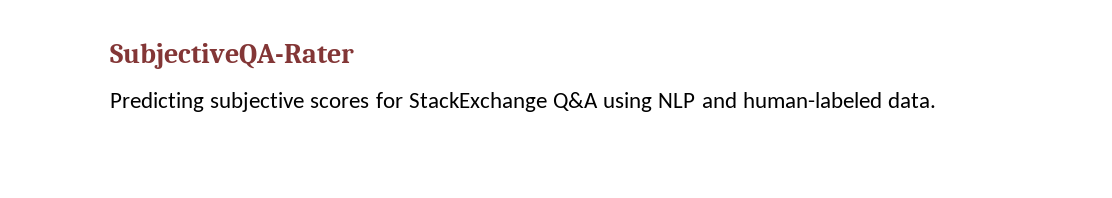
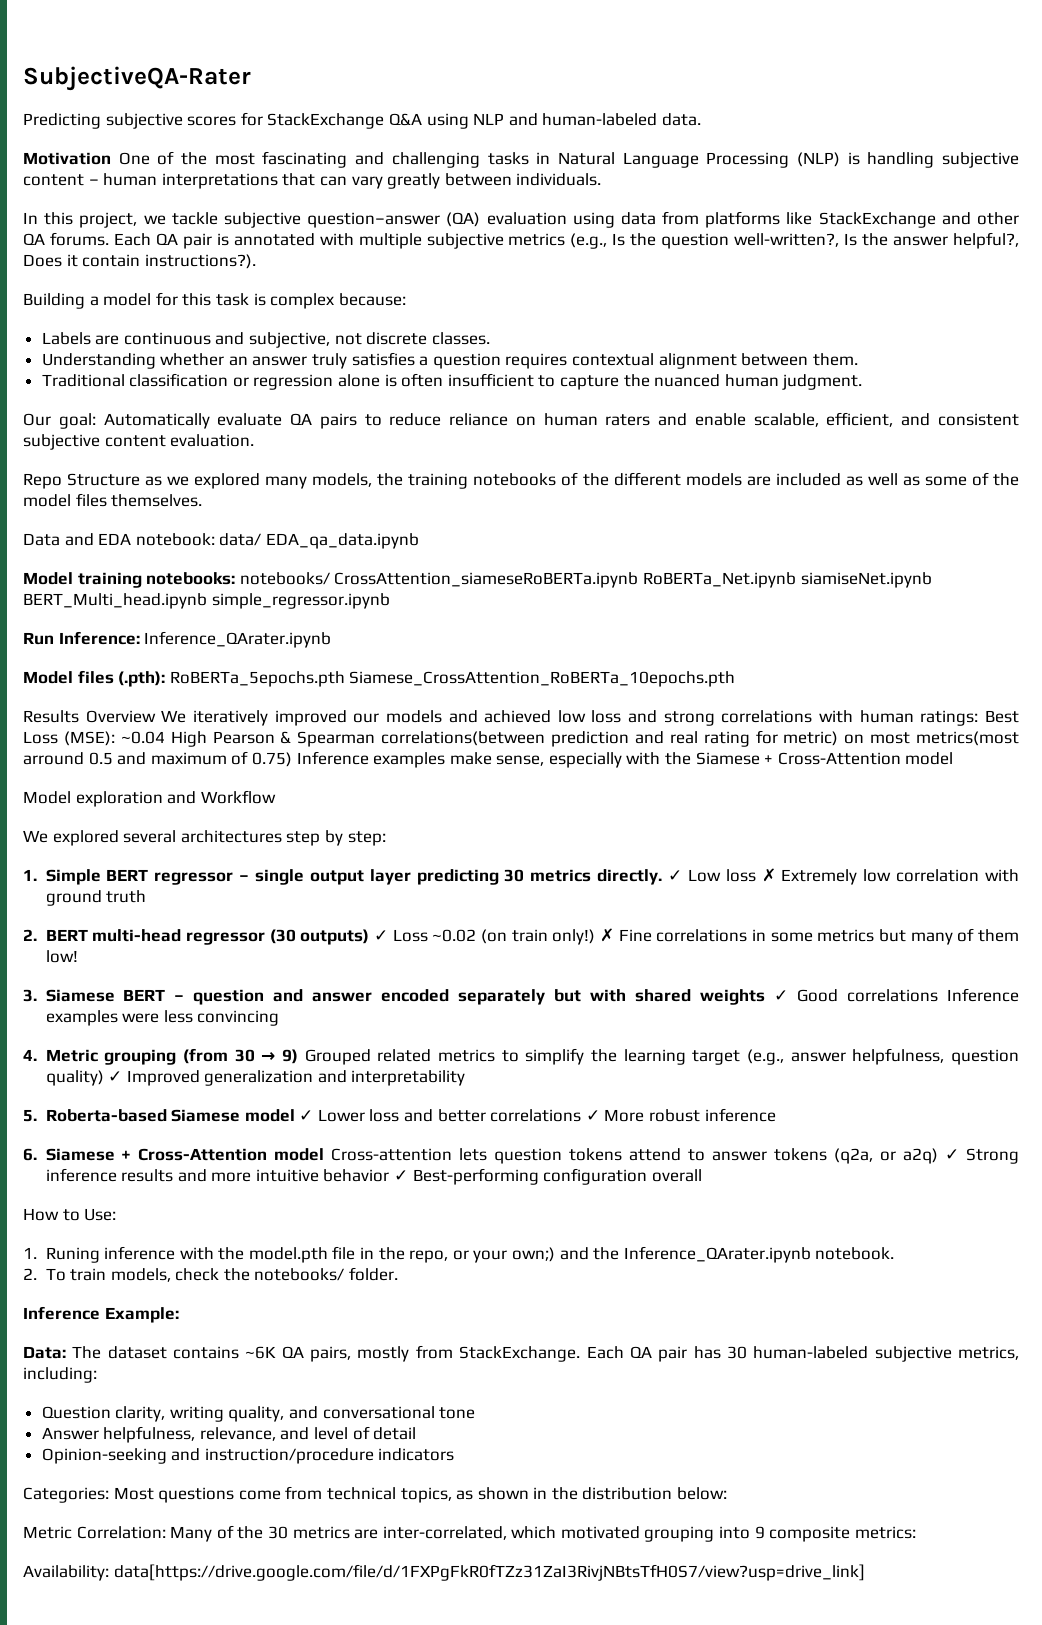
(937, 100) none -> [23,151,1019,168] [23,173,602,189] [23,211,1019,228] [23,232,1019,249] [23,254,256,269] [23,292,406,309] [41,332,490,348] [41,352,858,369] [41,373,863,390] [23,412,1019,429] [23,434,255,450] [23,472,1019,489] [23,493,203,507] [23,533,419,549] [23,572,932,588] [23,593,390,609] [23,631,332,648] [23,670,736,687] [23,710,1019,726] [23,730,1019,747] [23,751,954,768] [23,790,276,807] [23,830,386,846] [23,868,1019,885] [45,890,147,906] [23,928,1019,945] [45,950,78,963] [23,988,1020,1005] [45,1010,280,1026] [23,1048,1019,1065] [45,1070,466,1086] [23,1108,776,1122] [23,1148,1019,1164] [45,1168,702,1185] [23,1208,117,1221] [23,1246,895,1263] [23,1267,399,1282] [23,1306,179,1323] [23,1345,1020,1362] [23,1367,97,1383] [41,1406,476,1422] [41,1426,417,1443] [41,1448,455,1464] [23,1486,728,1503] [23,1525,916,1542] [23,1564,865,1581] // Motivation One of the most fascinating and challenging tasks in Natural Language Processing (NLP) is handling subjective content – human interpretations that can vary greatly between individuals. // In this project, we tackle subjective question–answer (QA) evaluation using data from platforms like StackExchange and other QA forums. Each QA pair is annotated with multiple subjective metrics (e.g., Is the question well-written?, Is the answer helpful?, Does it contain instructions?). // Building a model for this task is complex because: // Labels are continuous and subjective, not discrete classes. // Understanding whether an answer truly satisfies a question requires contextual alignment between them. // Traditional classification or regression alone is often insufficient to capture the nuanced human judgment. // Our goal: Automatically evaluate QA pairs to reduce reliance on human raters and enable scalable, efficient, and consistent subjective content evaluation. // Repo Structure as we explored many models, the training notebooks of the different models are included as well as some of the model files themselves. // Data and EDA notebook: data/ EDA_qa_data.ipynb // Model training notebooks: notebooks/ CrossAttention_siameseRoBERTa.ipynb RoBERTa_Net.ipynb siamiseNet.ipynb BERT_Multi_head.ipynb simple_regressor.ipynb // Run Inference: Inference_QArater.ipynb // Model files (.pth): RoBERTa_5epochs.pth Siamese_CrossAttention_RoBERTa_10epochs.pth // Results Overview We iteratively improved our models and achieved low loss and strong correlations with human ratings: Best Loss (MSE): ~0.04 High Pearson & Spearman correlations(between prediction and real rating for metric) on most metrics(most arround 0.5 and maximum of 0.75) Inference examples make sense, especially with the Siamese + Cross-Attention model // Model exploration and Workflow // We explored several architectures step by step: // 1. Simple BERT regressor – single output layer predicting 30 metrics directly. ✓ Low loss ✗ Extremely low correlation with ground truth // 2. BERT multi-head regressor (30 outputs) ✓ Loss ~0.02 (on train only!) ✗ Fine correlations in some metrics but many of them low! // 3. Siamese BERT – question and answer encoded separately but with shared weights ✓ Good correlations Inference examples were less convincing // 4. Metric grouping (from 30 → 9) Grouped related metrics to simplify the learning target (e.g., answer helpfulness, question quality) ✓ Improved generalization and interpretability // 5. Roberta-based Siamese model ✓ Lower loss and better correlations ✓ More robust inference // 6. Siamese + Cross-Attention model Cross-attention lets question tokens attend to answer tokens (q2a, or a2q) ✓ Strong inference results and more intuitive behavior ✓ Best-performing configuration overall // How to Use: // 1. Runing inference with the model.pth file in the repo, or your own;) and the Inference_QArater.ipynb notebook. // 2. To train models, check the notebooks/ folder. // Inference Example: // Data: The dataset contains ~6K QA pairs, mostly from StackExchange. Each QA pair has 30 human-labeled subjective metrics, including: // Question clarity, writing quality, and conversational tone // Answer helpfulness, relevance, and level of detail // Opinion-seeking and instruction/procedure indicators // Categories: Most questions come from technical topics, as shown in the distribution below: // Metric Correlation: Many of the 30 metrics are inter-correlated, which motivated grouping into 9 composite metrics: // Availability: data[https://drive.google.com/file/d/1FXPgFkR0fTZz31ZaI3RivjNBtsTfH0S7/view?usp=drive_link]

